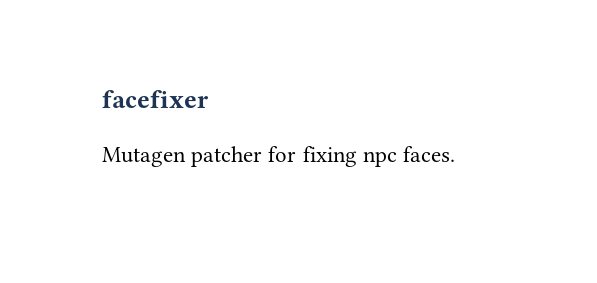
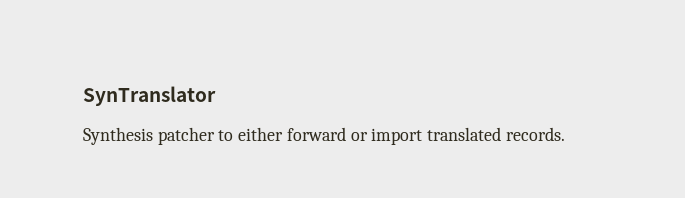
[102,90,209,108] [102,146,456,167] facefixer // Mutagen patcher for fixing npc faces. -> [83,86,216,106] [83,127,565,145] SynTranslator // Synthesis patcher to either forward or import translated records.

